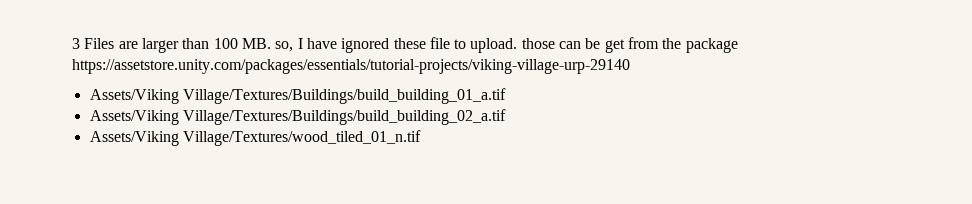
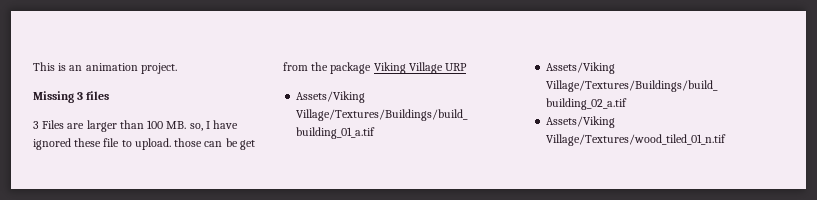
(72, 43) none -> [33,62,177,74] [33,91,110,103] This is an animation project. // Missing 3 files //
[72,59,630,74] https://assetstore.unity.com/packages/essentials/tutorial-projects/viking-village-urp-29140 -> [373,62,468,74] Viking Village URP

